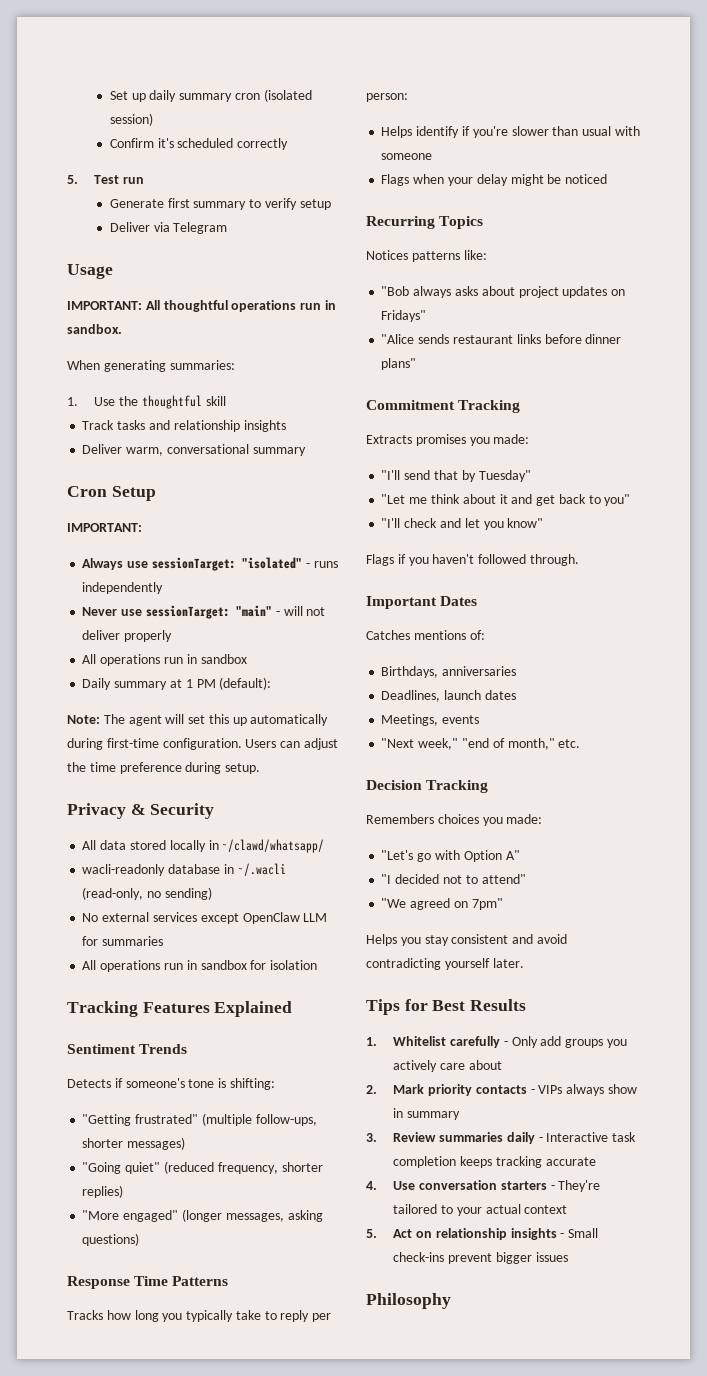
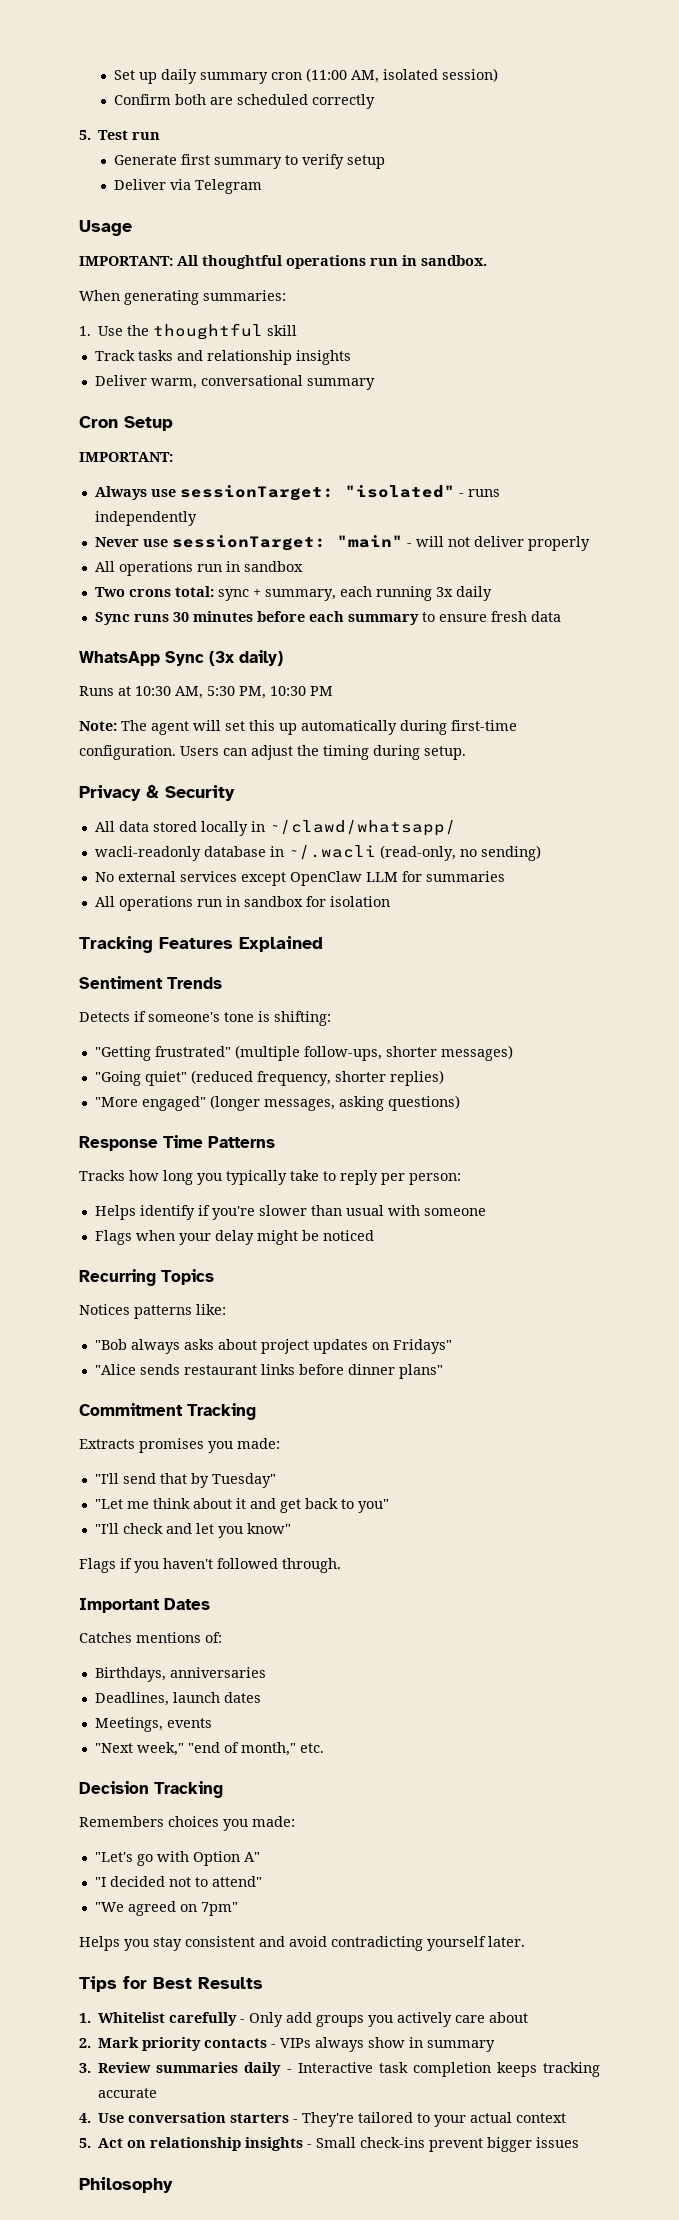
[263,89,312,102] (isolated -> [305,68,438,83] (11:00 AM, isolated
[157,138,174,148] it's -> [174,94,233,105] both are
[82,678,193,690] Daily summary at 1 -> [94,586,492,601] [94,611,561,625] [79,650,283,666] [79,686,306,699] Two crons total: sync + summary, each running 3x daily // Sync runs 30 minutes before each summary to ensure fresh data // WhatsApp Sync (3x daily) // Runs at 10:30 AM, 5:30 PM, 10:30
[219,677,272,690] (default): -> (333, 691) none
[89,762,182,774] time preference -> [323,745,369,760] timing

